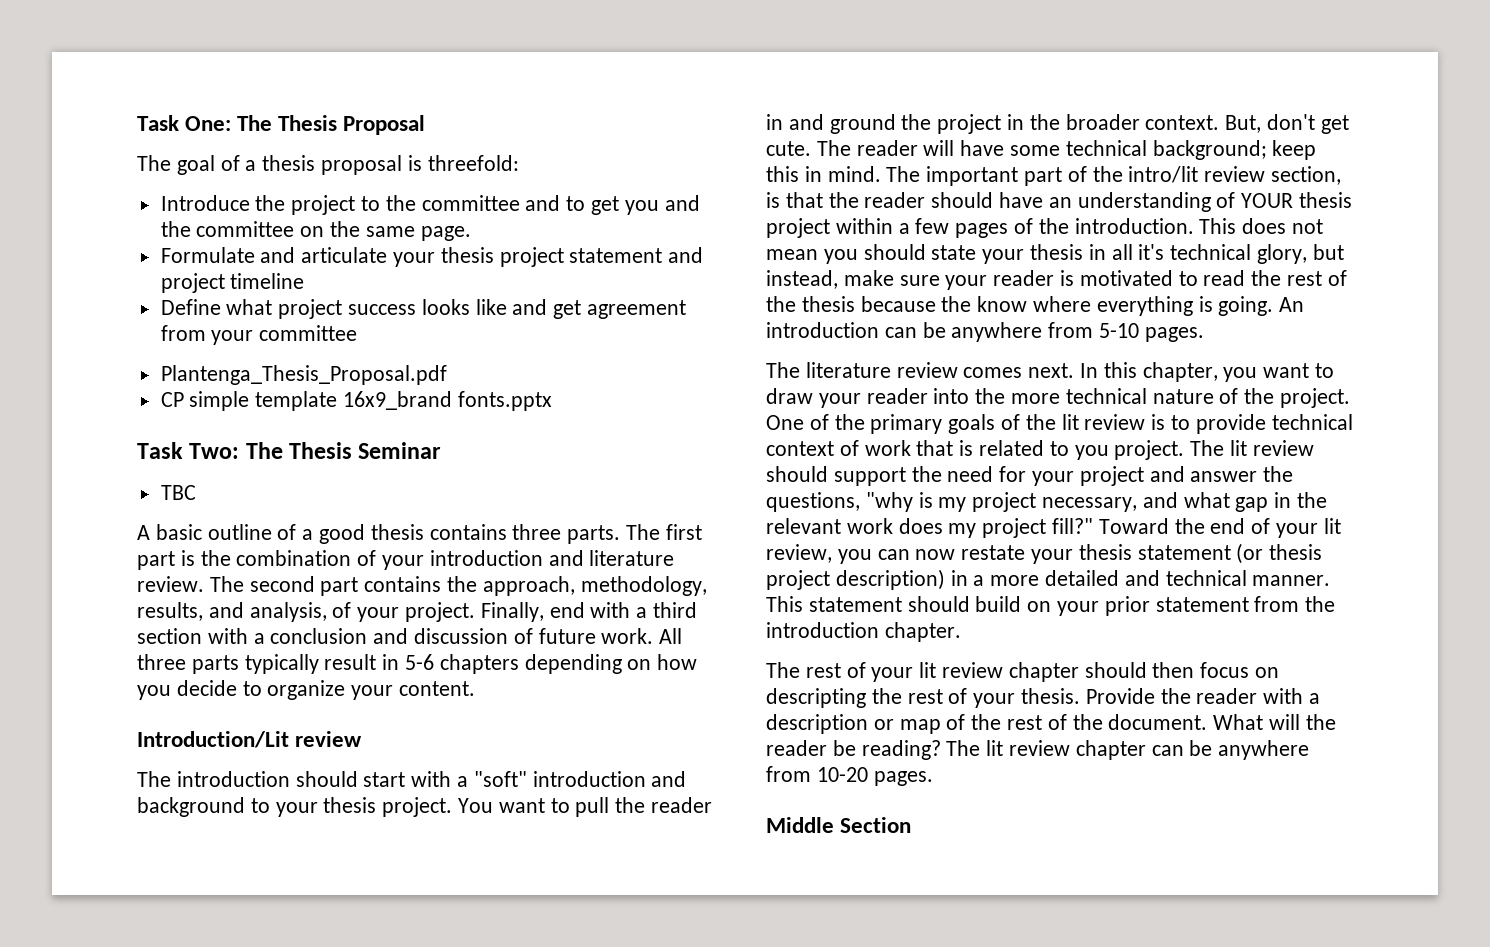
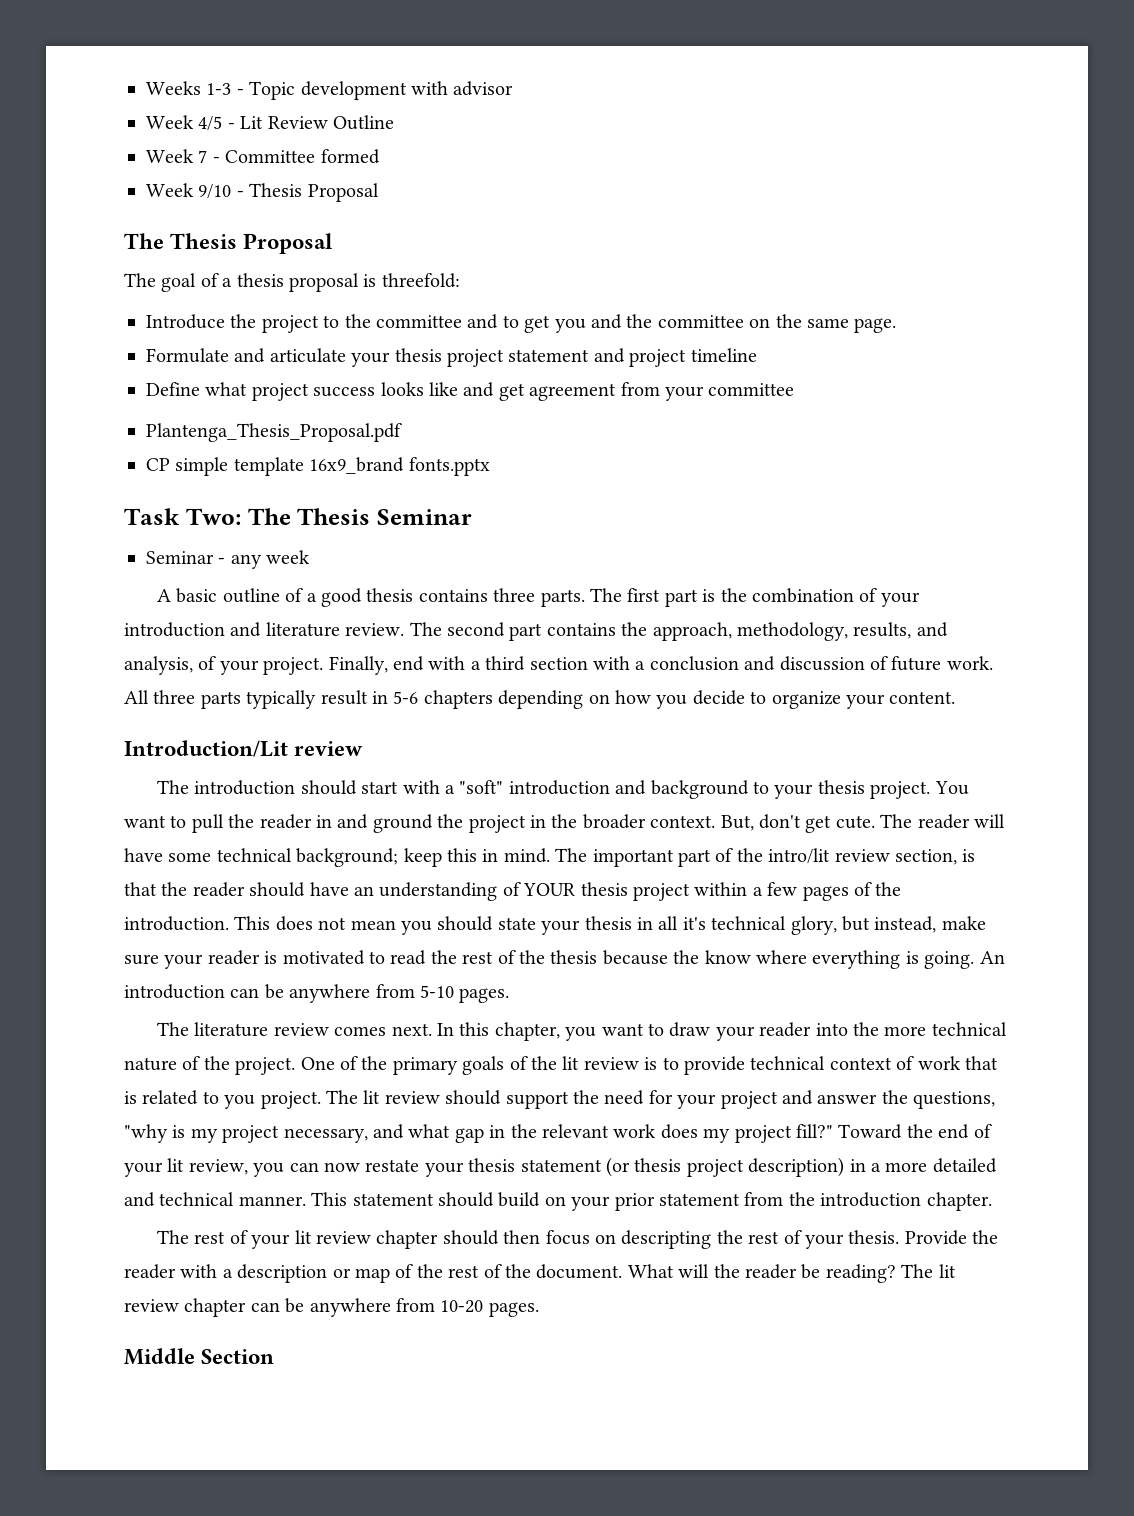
[137,115,232,131] Task One: -> [146,81,514,100] [146,115,394,131] [146,149,380,164] [146,183,379,202] Weeks 1-3 - Topic development with advisor // Week 4/5 - Lit Review Outline // Week 7 - Committee formed // Week 9/10 - Thesis Proposal //
[160,485,196,500] TBC -> [146,550,311,569] Seminar - any week

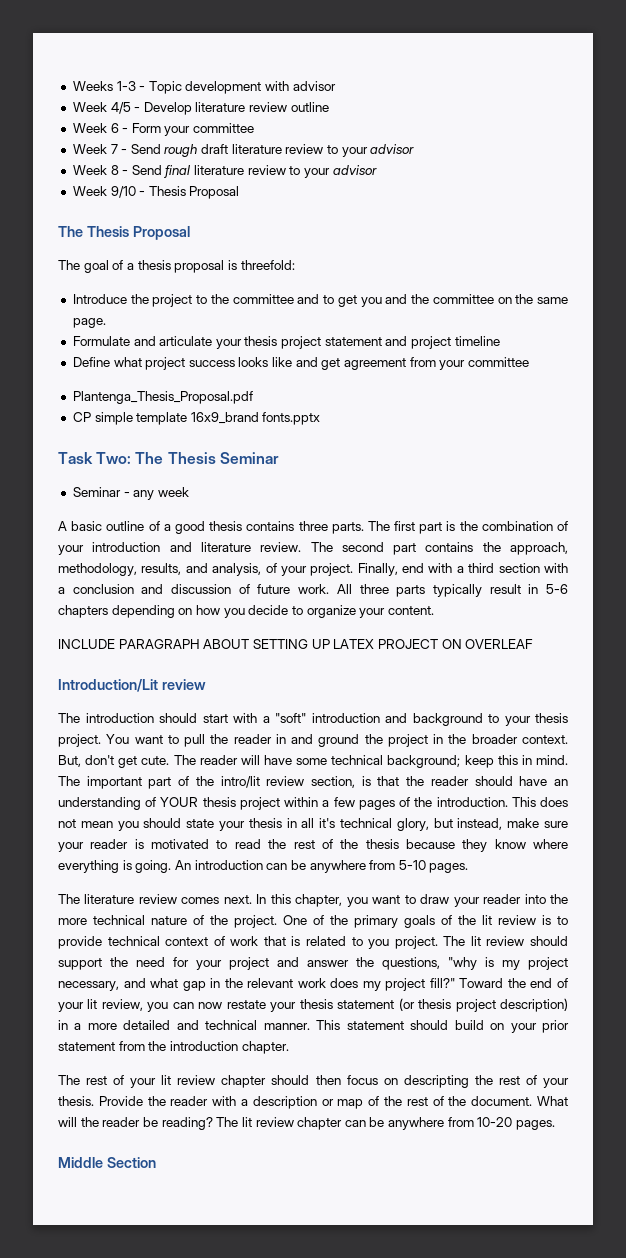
[240,115,394,130] [146,149,380,164] Lit Review Outline // Week 7 - Committee formed -> [143,102,329,115] [72,123,255,136] [72,144,415,157] [72,165,377,178] Develop literature review outline // Week 6 - Form your committee // Week 7 - Send rough draft literature review to your advisor // Week 8 - Send final literature review to your advisor
(956, 697) none -> [58,639,534,649] // INCLUDE PARAGRAPH ABOUT SETTING UP LATEX PROJECT ON OVERLEAF
[673,950,700,964] the -> [462,839,488,852] they

